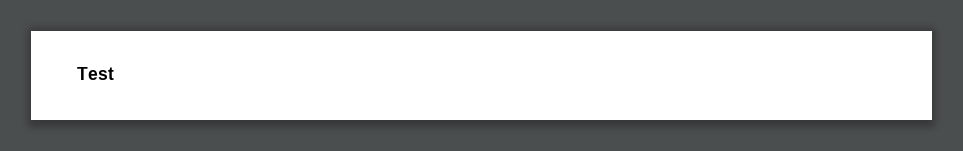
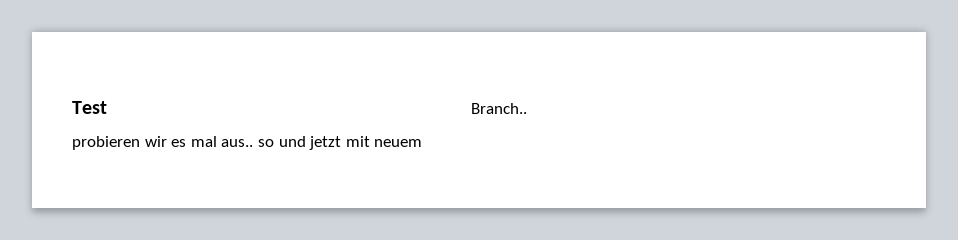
(114, 73) none -> [72,136,423,150] [471,103,527,114] // probieren wir es mal aus.. so und jetzt mit neuem Branch..

